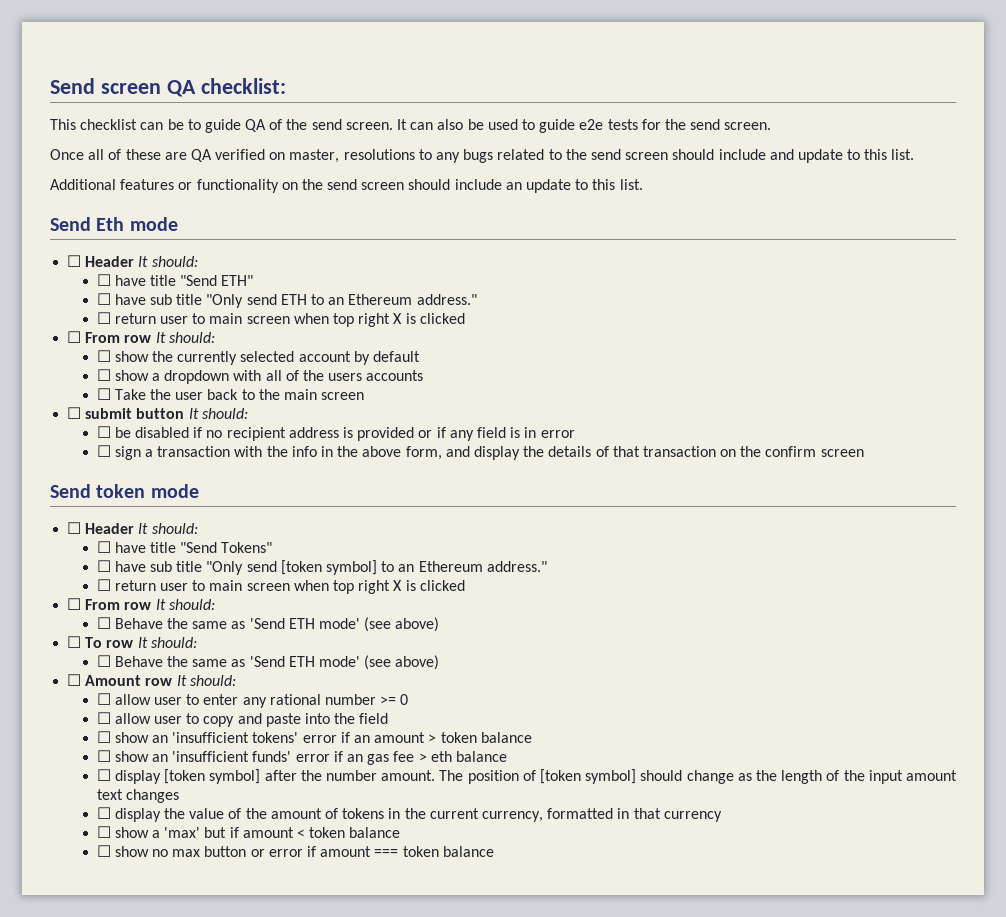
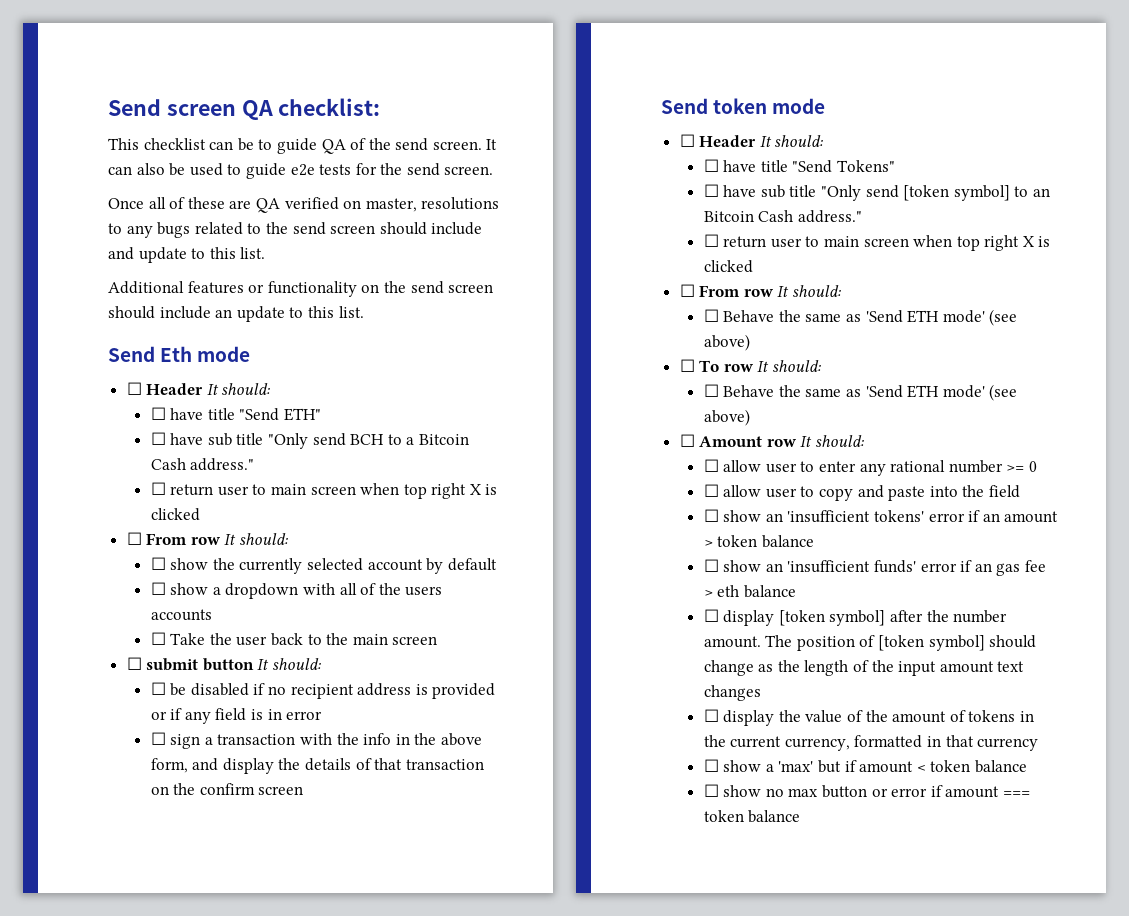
[280,294,413,305] ETH to an Ethereum -> [350,434,469,445] [150,458,186,470] BCH to a Bitcoin Cash
[418,561,483,572] Ethereum -> [703,210,794,222] Bitcoin Cash

